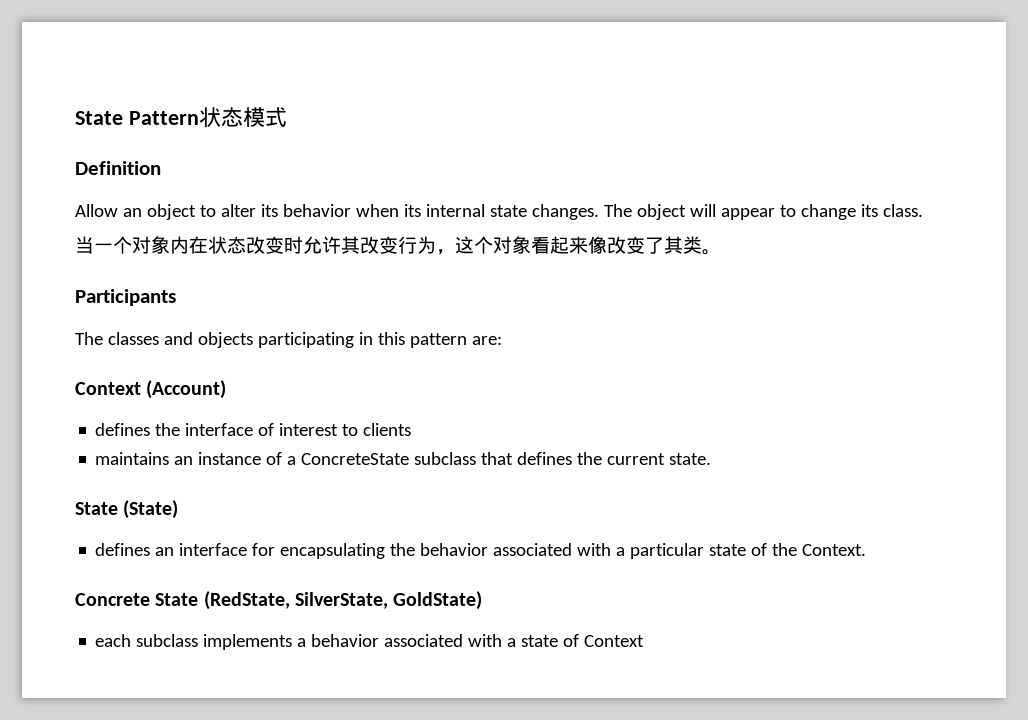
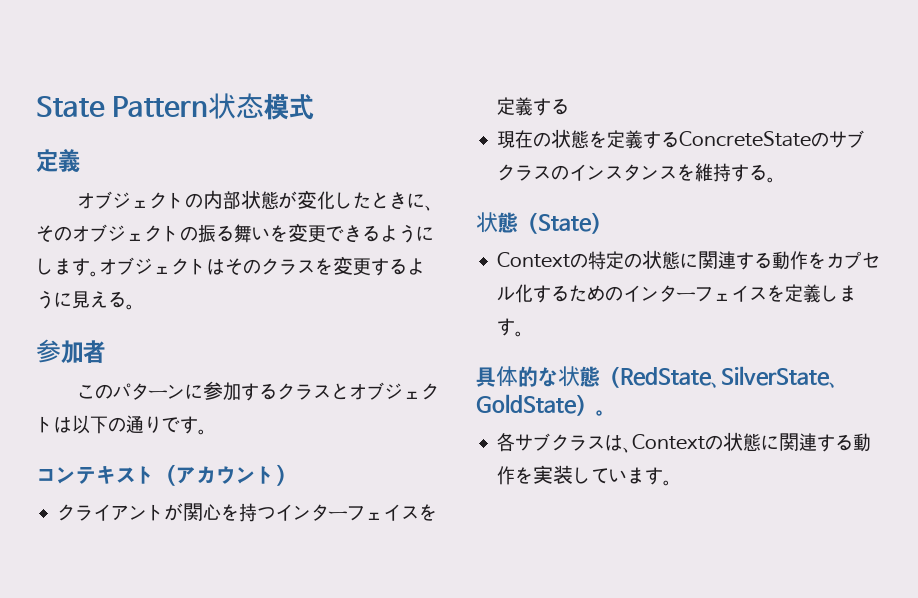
[75,161,161,175] [75,204,923,220] [75,236,721,255] [75,289,176,306] [75,332,502,348] [75,380,227,399] [95,423,412,436] [95,452,712,465] [75,500,179,519] [95,543,867,559] [75,591,483,610] [95,634,645,650] Definition // Allow an object to alter its behavior when its internal state changes. The object will appear to change its class. // 当一个对象内在状态改变时允许其改变行为，这个对象看起来像改变了其类。 // Participants // The classes and objects participating in this pattern are: // Context (Account) // defines the interface of interest to clients // maintains an instance of a ConcreteState subclass that defines the current state. // State (State) // defines an interface for encapsulating the behavior associated with a particular state of the Context. // Concrete State (RedState, SilverState, GoldState) // each subclass implements a behavior associated with a state of Context -> [36,148,80,172] [77,190,435,211] [36,223,434,243] [36,256,425,277] [36,290,135,310] [36,339,105,363] [77,381,440,401] [36,415,207,435] [36,464,296,486] [57,503,438,522] [497,97,570,116] [497,129,866,149] [497,163,777,183] [476,212,611,234] [497,250,881,270] [497,284,858,303] [497,318,525,337] [476,366,839,388] [476,394,606,416] [497,432,872,453] [497,465,673,486] 定義 // オブジェクトの内部状態が変化したときに、そのオブジェクトの振る舞いを変更できるようにします。オブジェクトはそのクラスを変更するように見える。 // 参加者 // このパターンに参加するクラスとオブジェクトは以下の通りです。 // コンテキスト（アカウント） // クライアントが関心を持つインターフェイスを定義する // 現在の状態を定義するConcreteStateのサブクラスのインスタンスを維持する。 // 状態（State） // Contextの特定の状態に関連する動作をカプセル化するためのインターフェイスを定義します。 // 具体的な状態（RedState、SilverState、GoldState）。 // 各サブクラスは、Contextの状態に関連する動作を実装しています。

